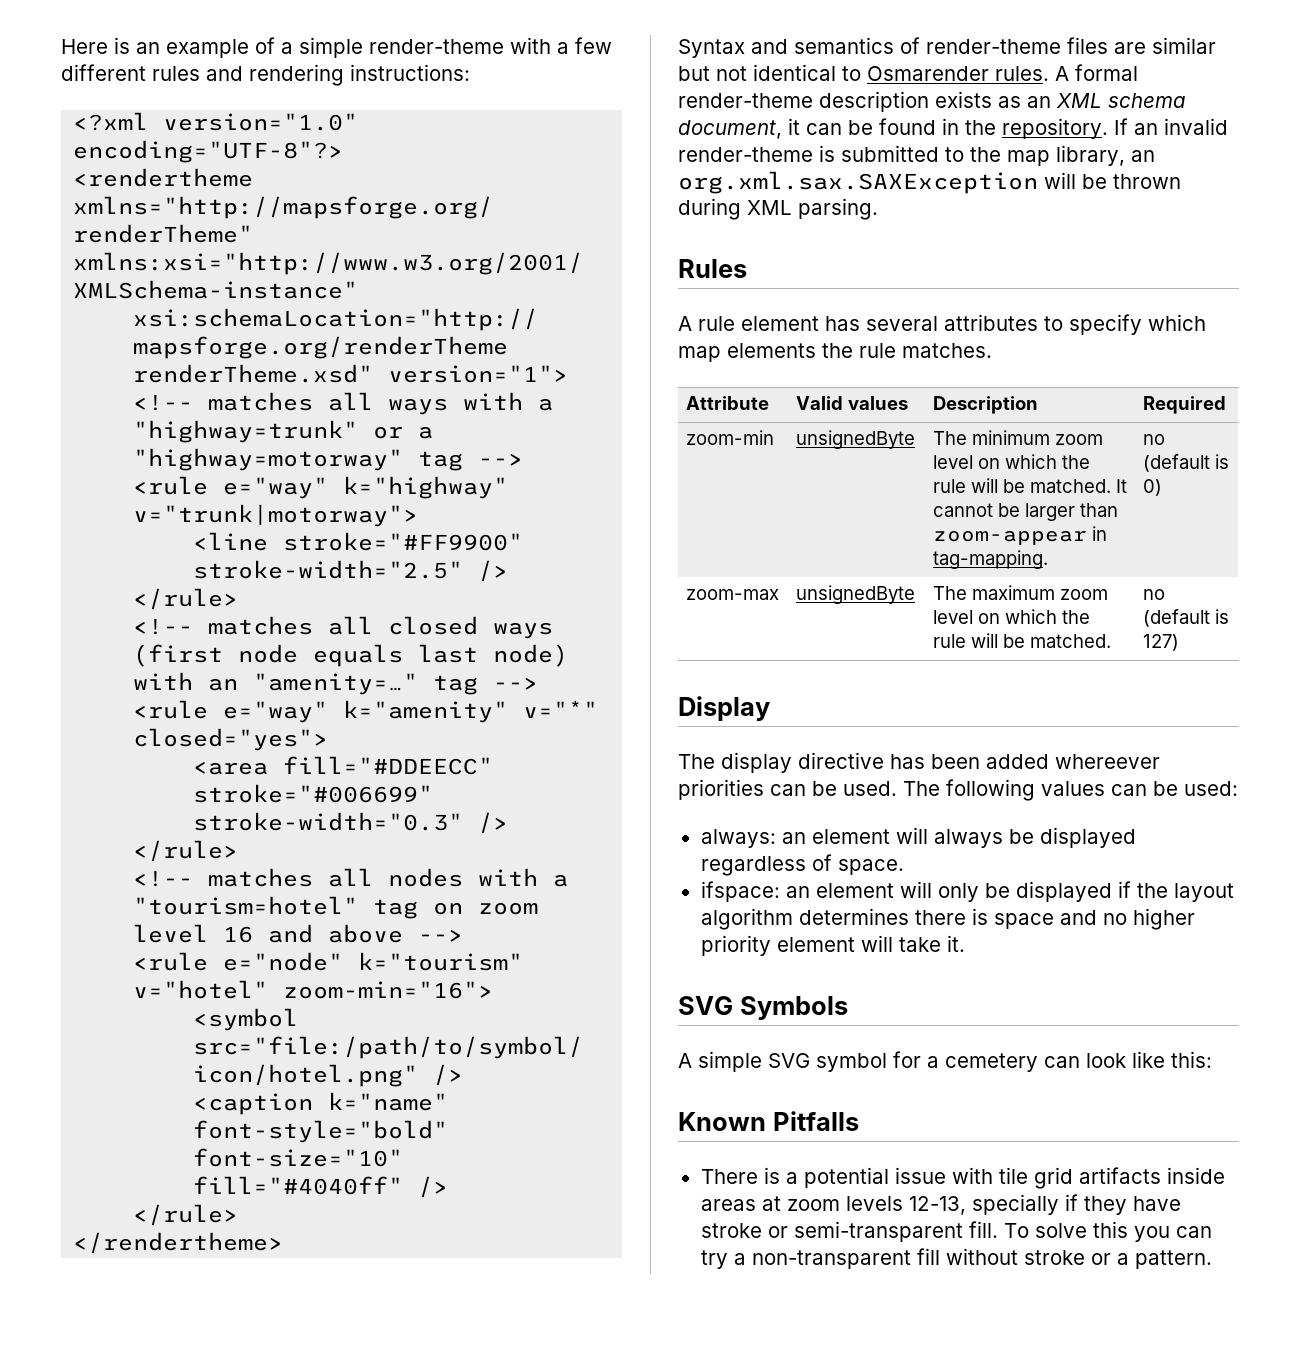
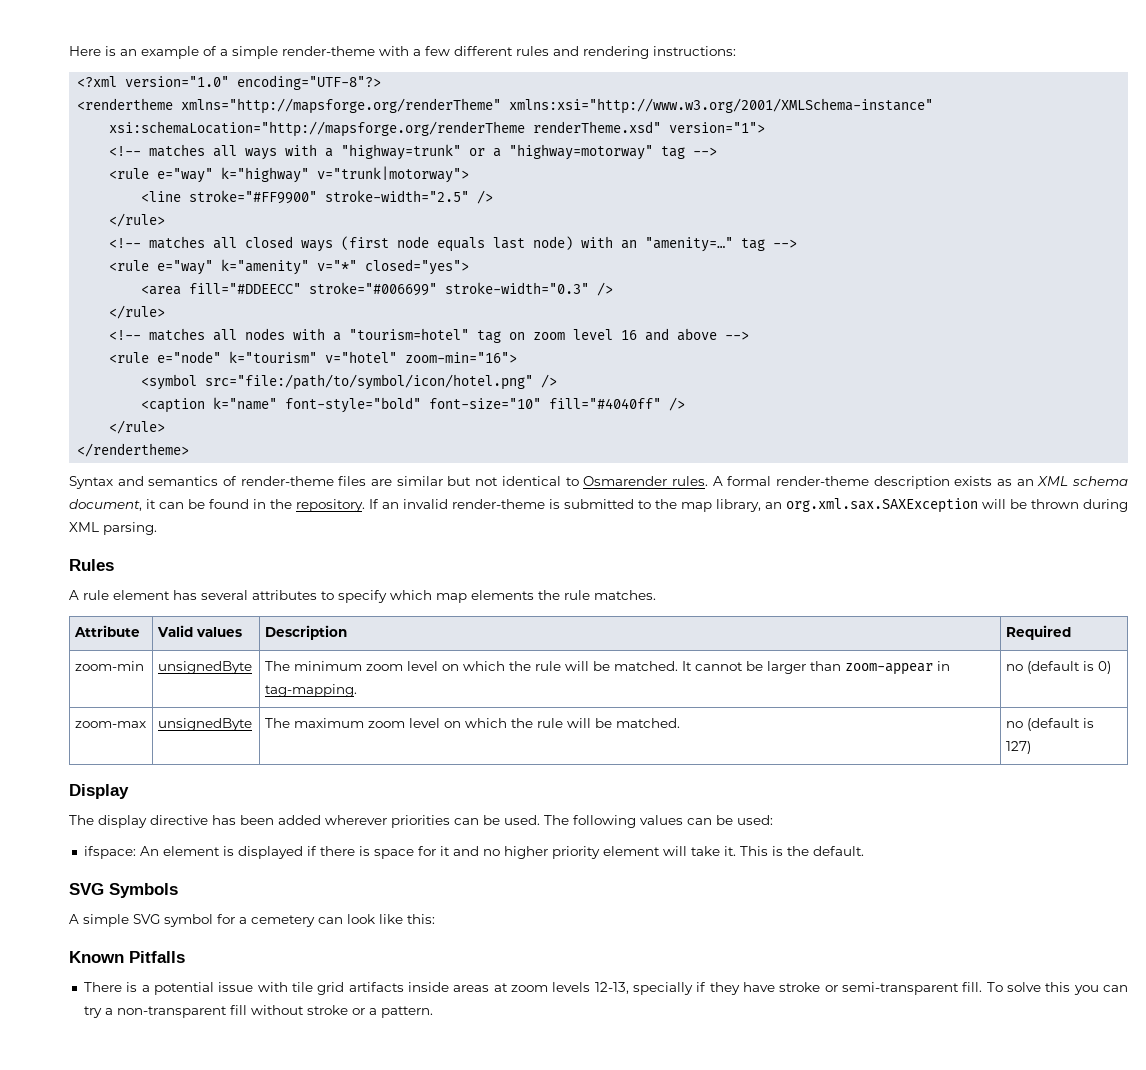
[1055,754,1160,769] whereever -> [325,815,387,825] wherever
[700,827,1136,848] [700,854,904,876] [700,881,1234,902] [700,908,909,930] always: an element will always be displayed regardless of space. // ifspace: an element will only be displayed if the layout algorithm determines -> [83,846,317,859] ifspace: An element is displayed if
(1054, 921) none -> [417,846,450,856] for it
(965, 943) none -> [739,846,864,856] This is the default.

